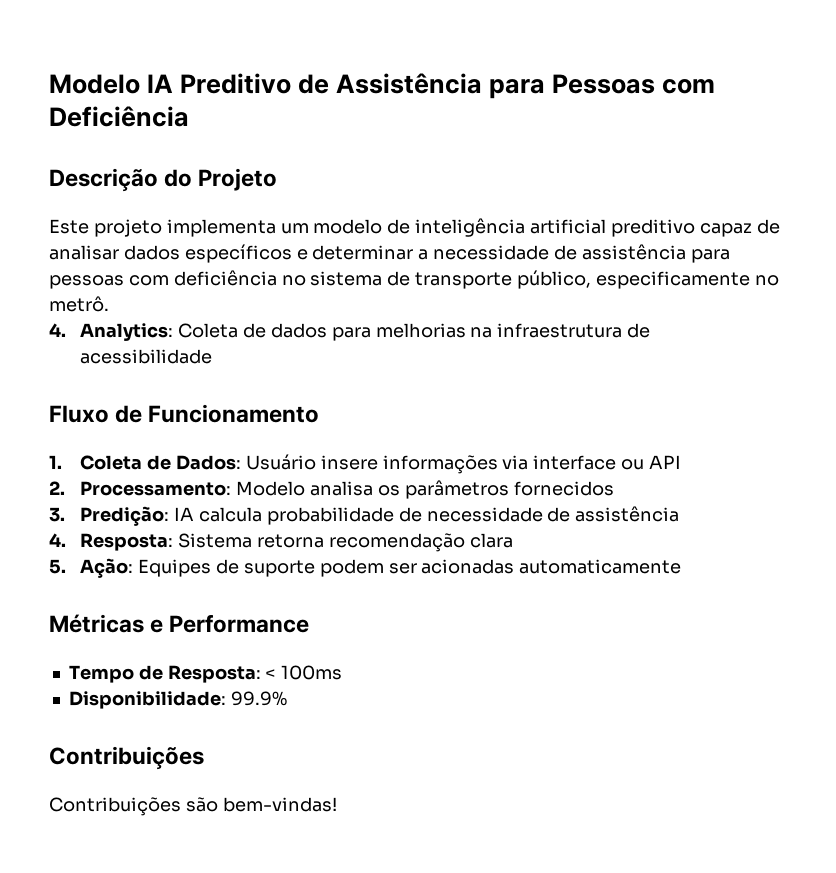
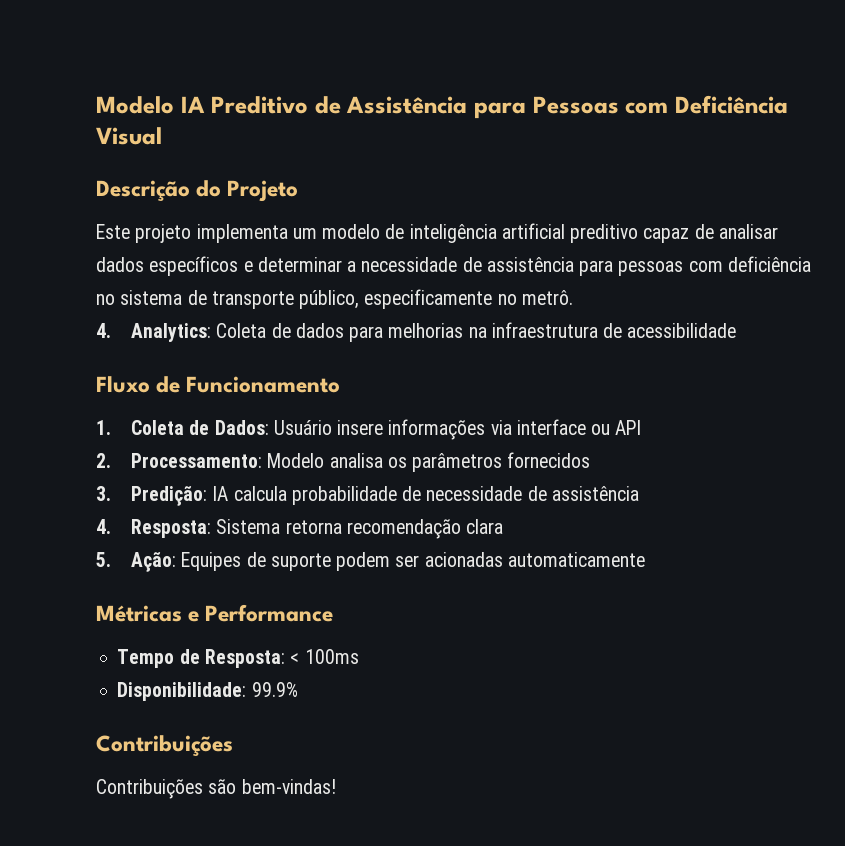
(189, 116) none -> [96,127,162,145] Visual

